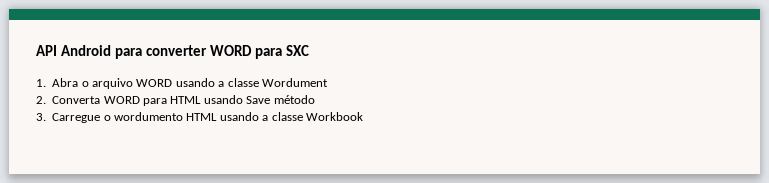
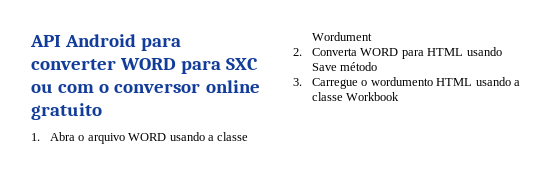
(310, 50) none -> [31,80,260,93] [31,103,102,120] ou com o conversor online gratuito

